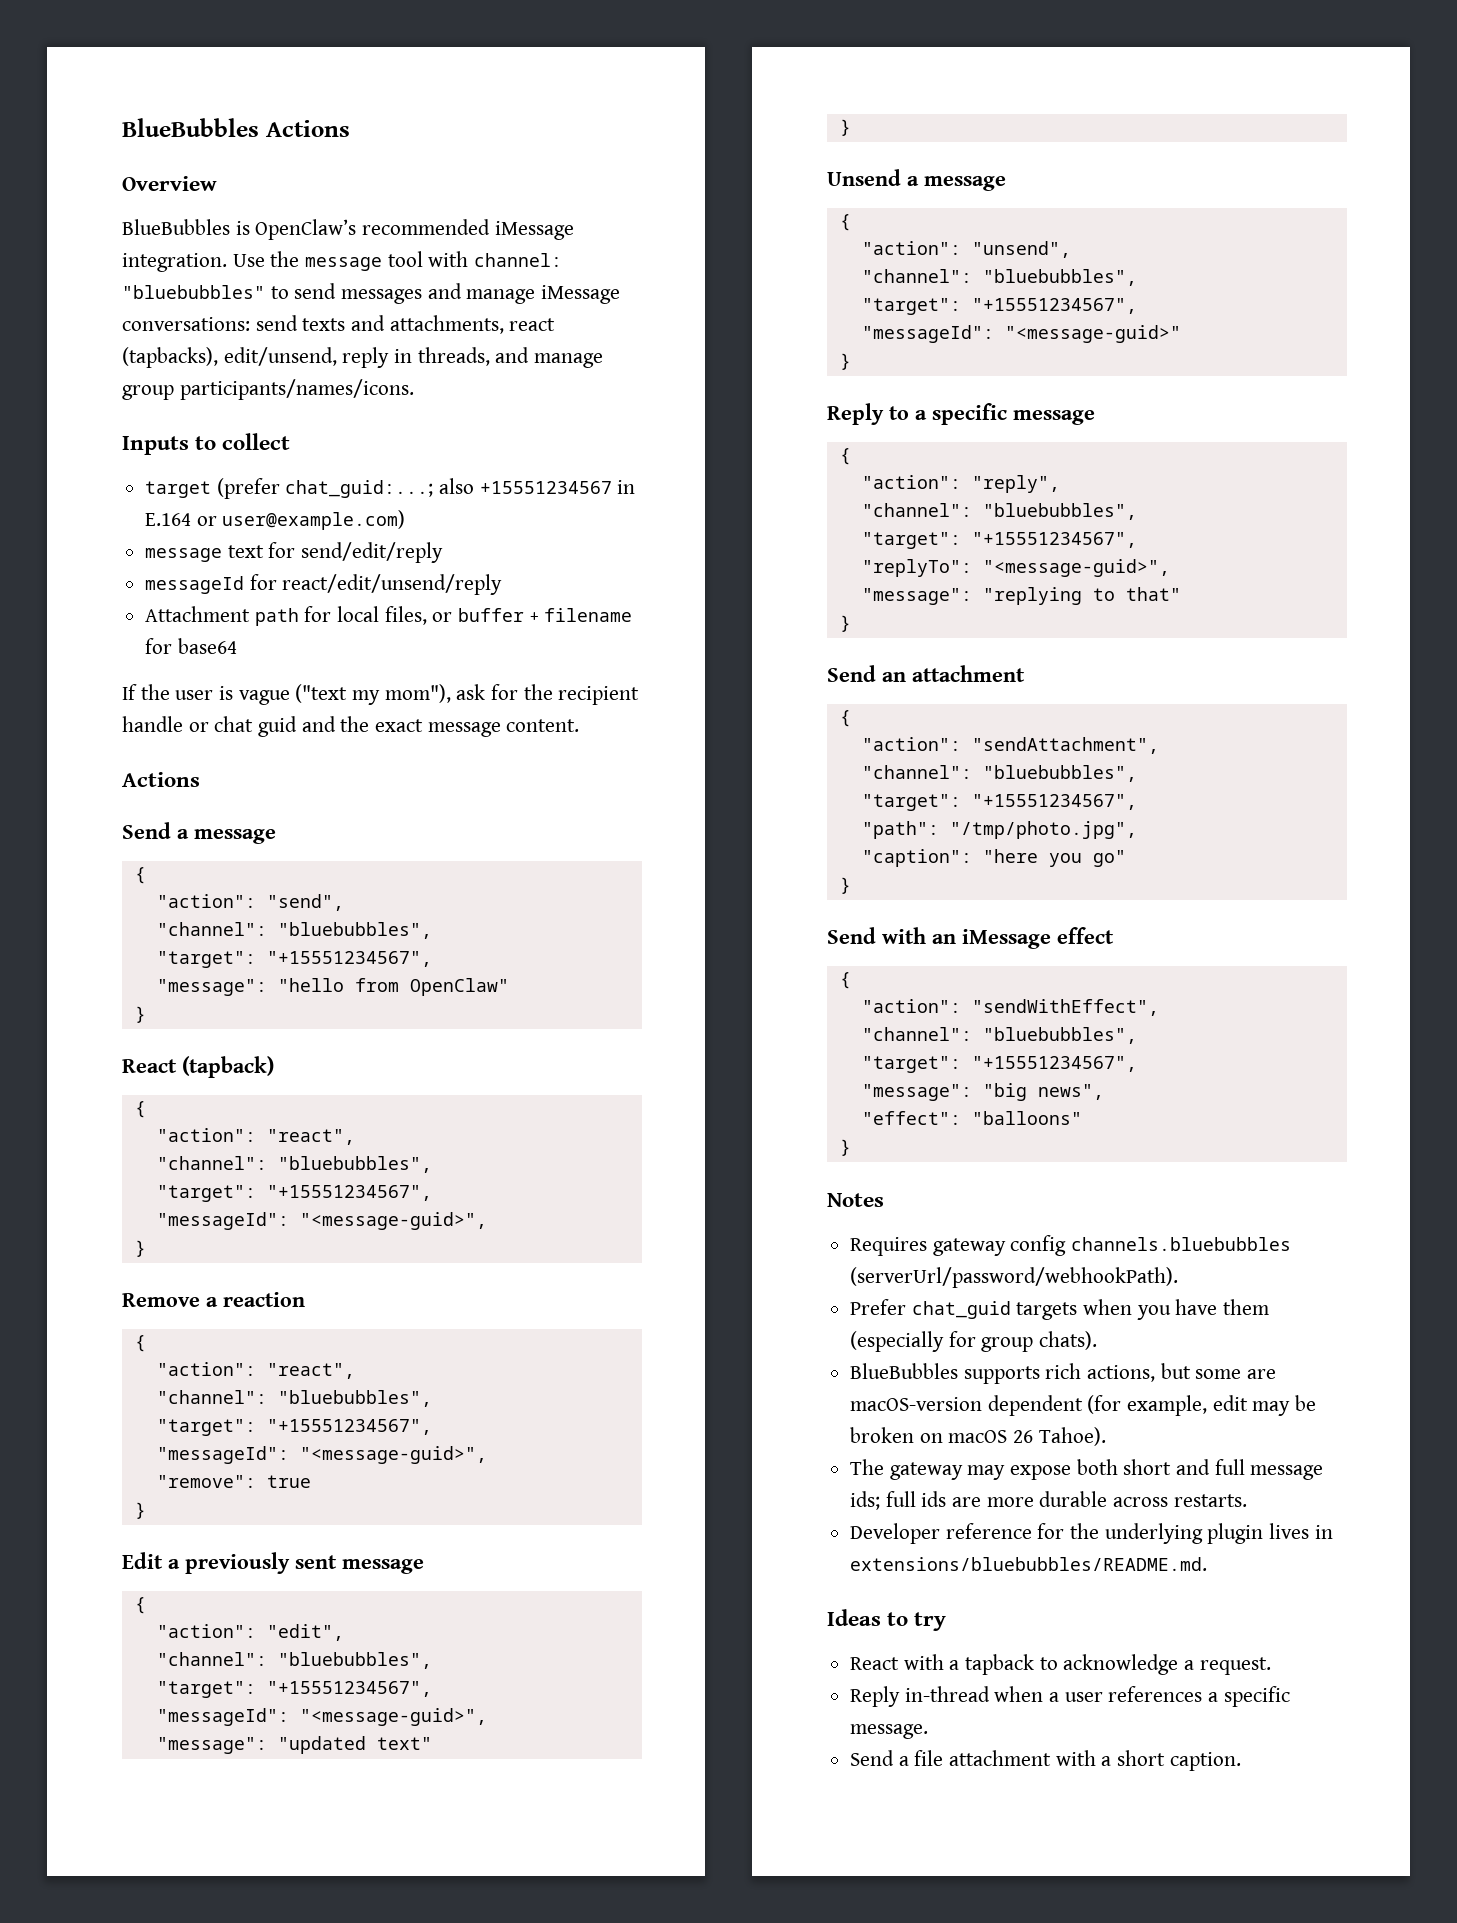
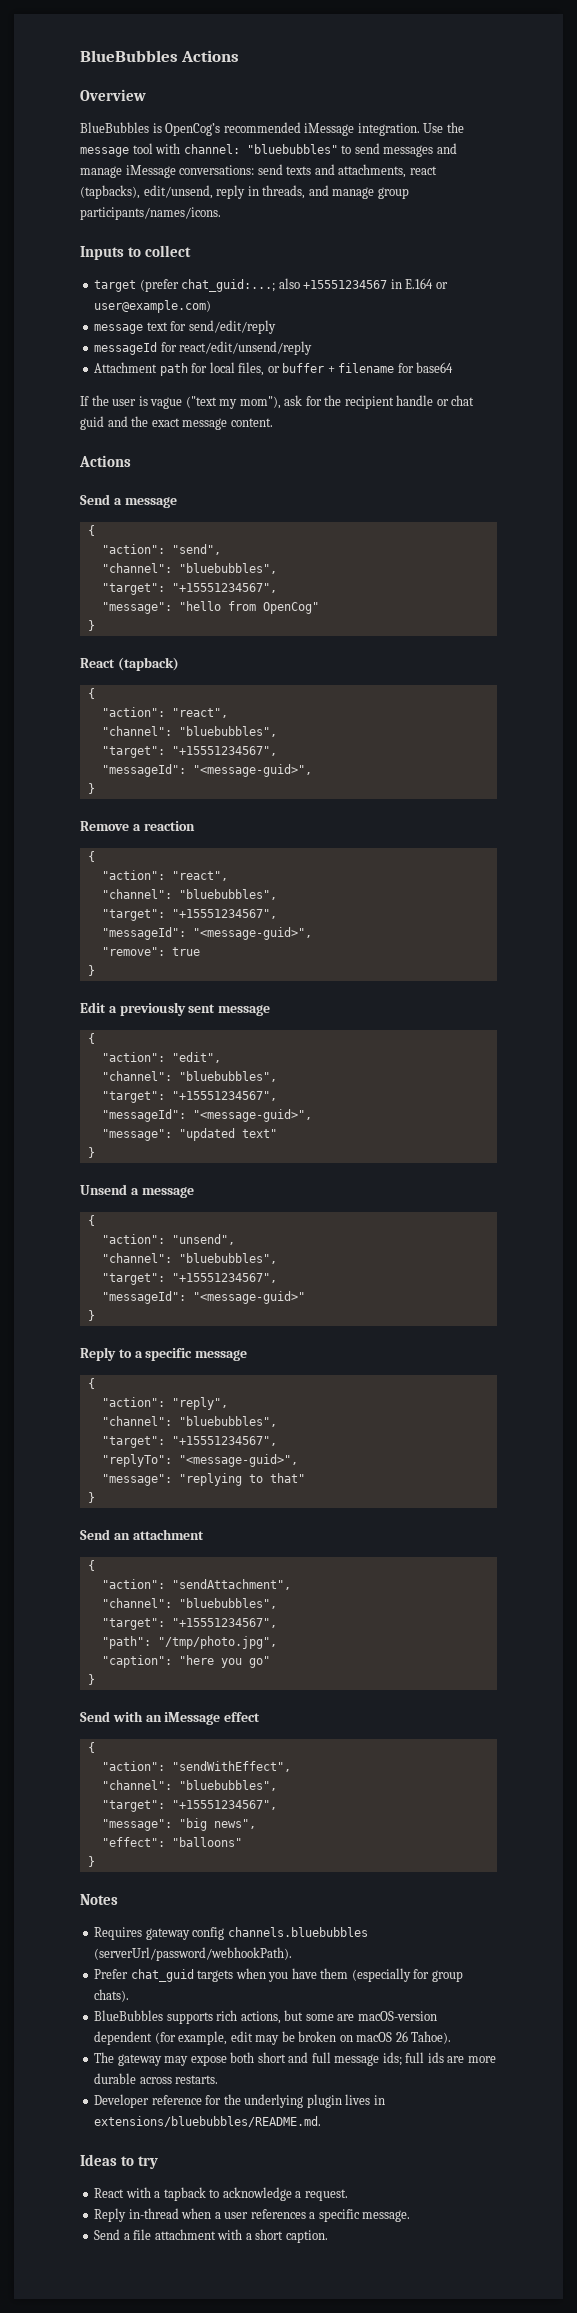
[255,219,357,240] OpenClaw’s -> [165,123,221,136] OpenCog’s
[409,978,509,996] OpenClaw" -> [262,602,319,614] OpenCog"

